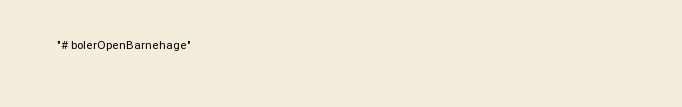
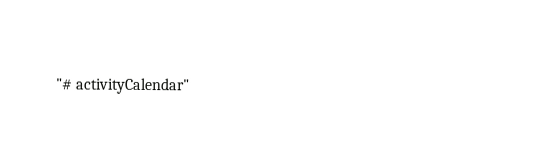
[71,41,192,51] bolerOpenBarnehage" -> [75,77,191,95] activityCalendar"

